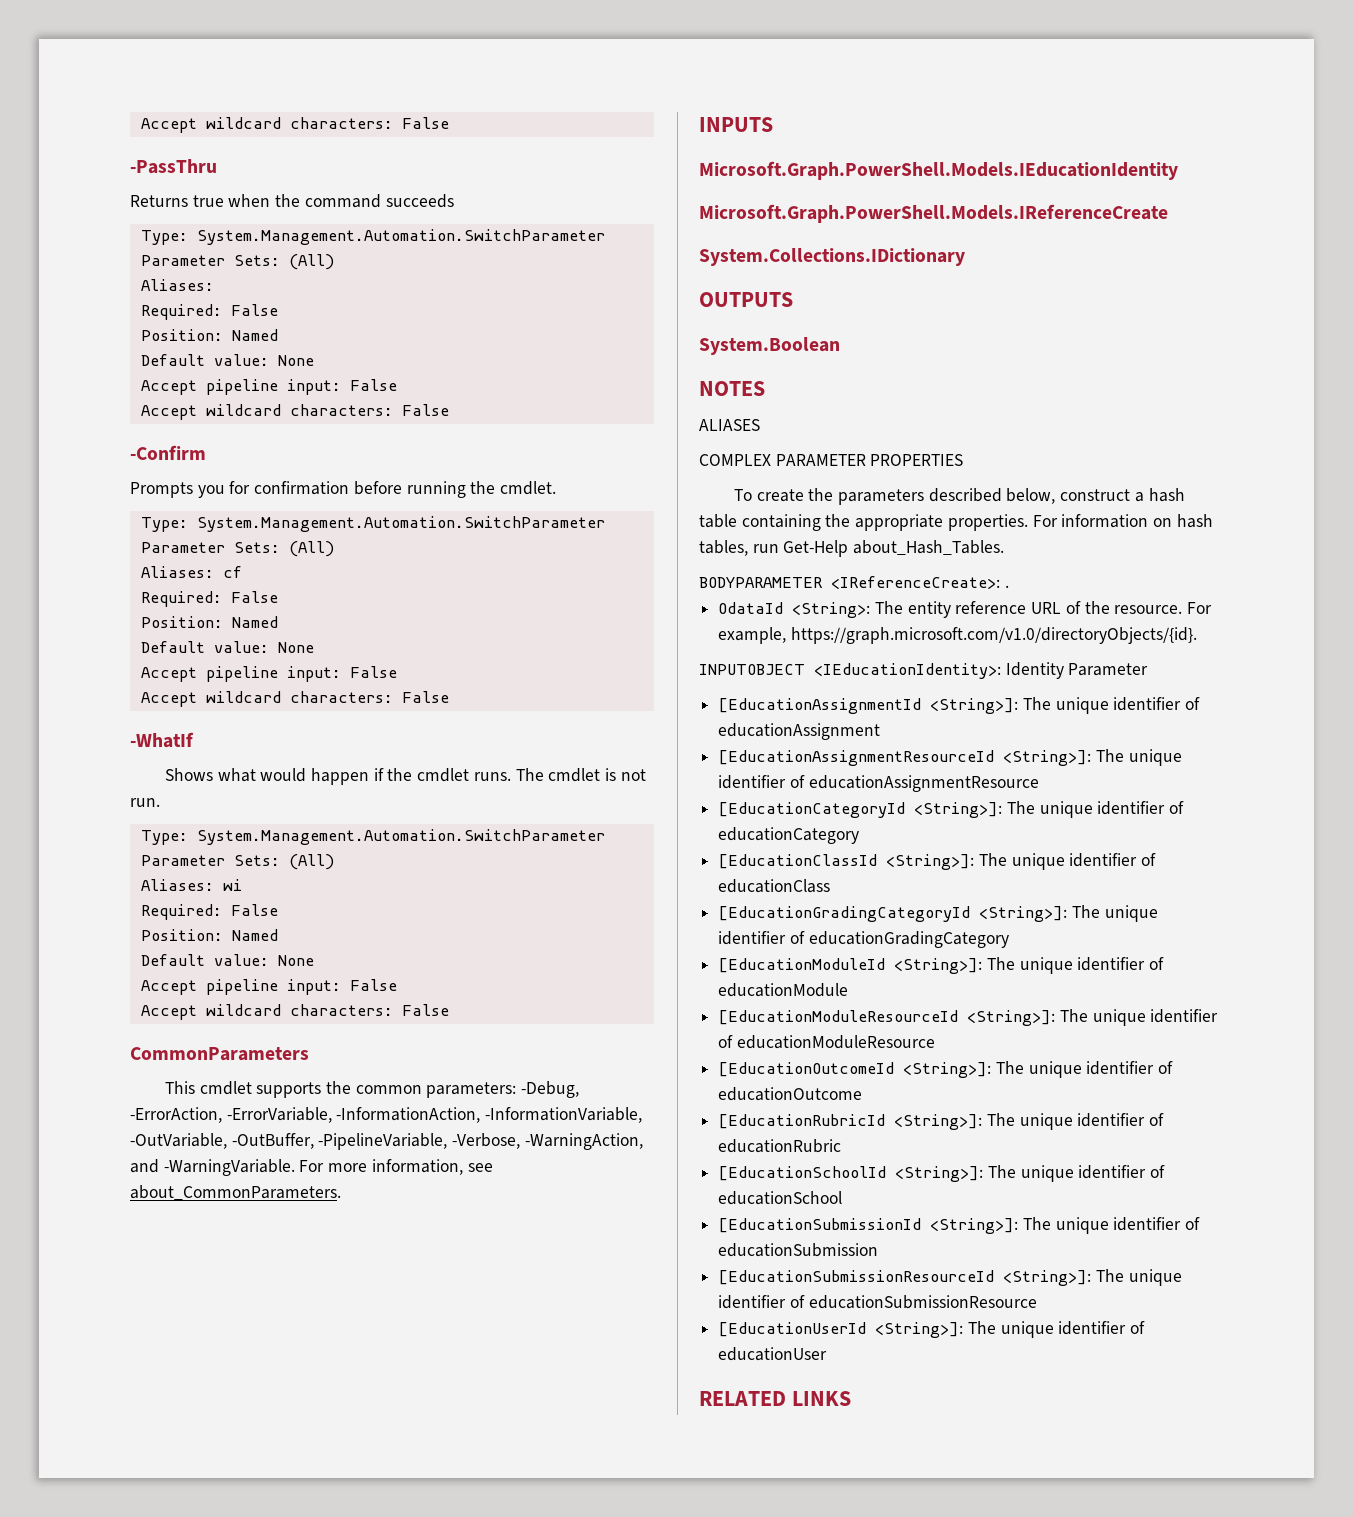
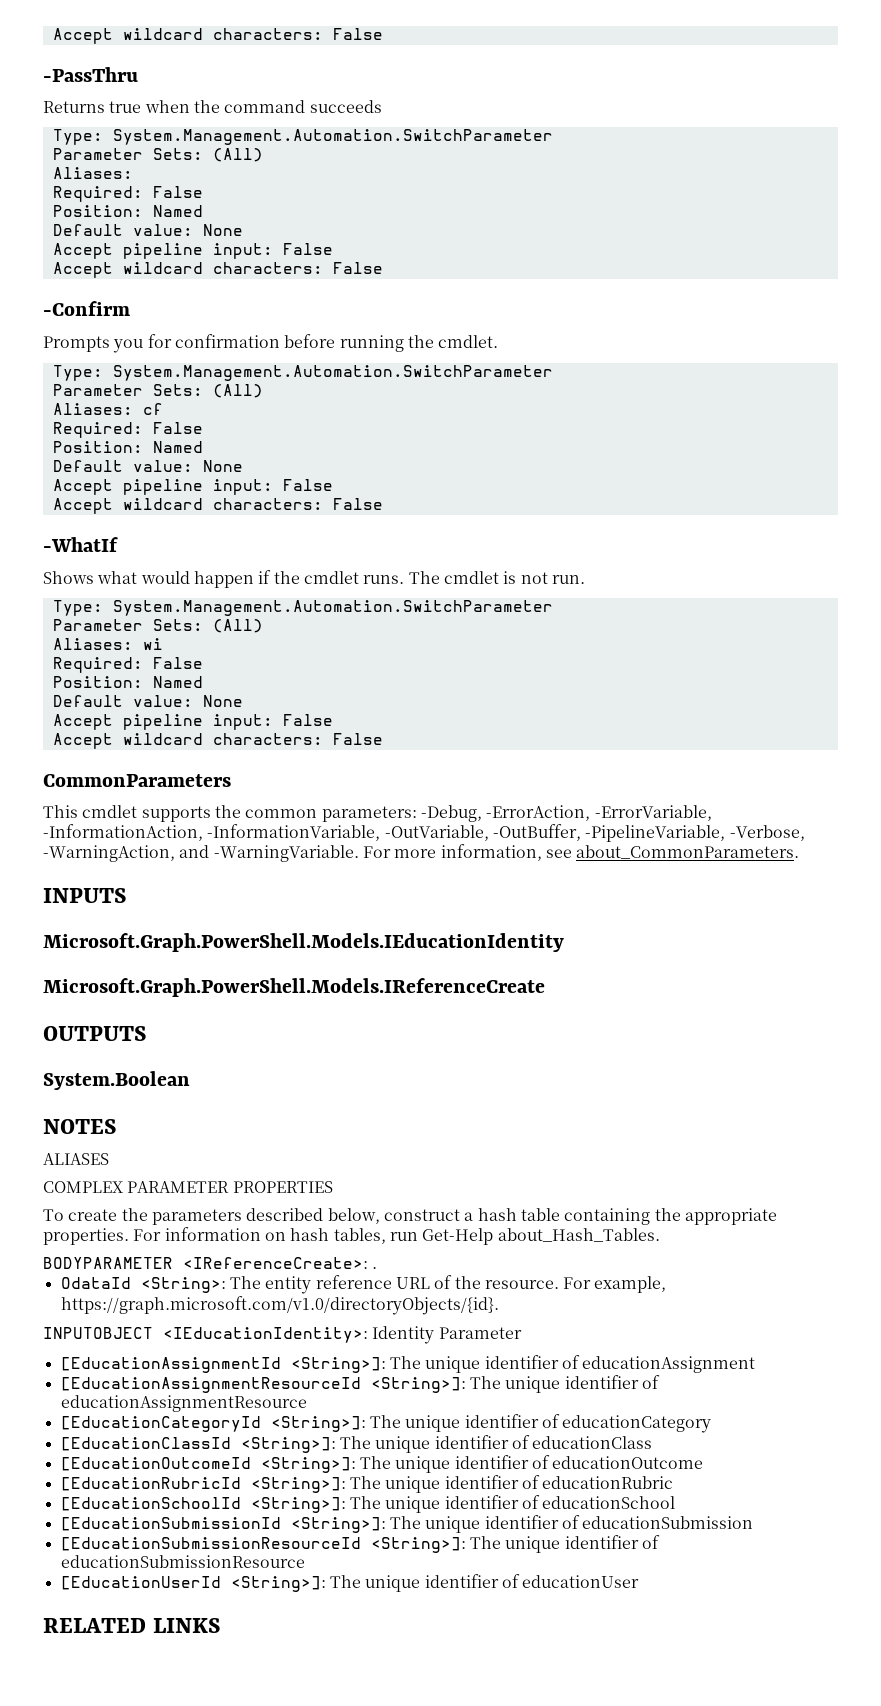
[699,248,965,266] // System.Collections.IDictionary -> (545, 987) none
[718,905,1158,922] [718,931,1009,948] [718,957,1165,974] [718,983,849,997] [718,1009,1219,1026] [718,1035,935,1049] // [EducationGradingCategoryId <String>]: The unique identifier of educationGradingCategory // [EducationModuleId <String>]: The unique identifier of educationModule // [EducationModuleResourceId <String>]: The unique identifier of educationModuleResource -> (653, 1442) none

